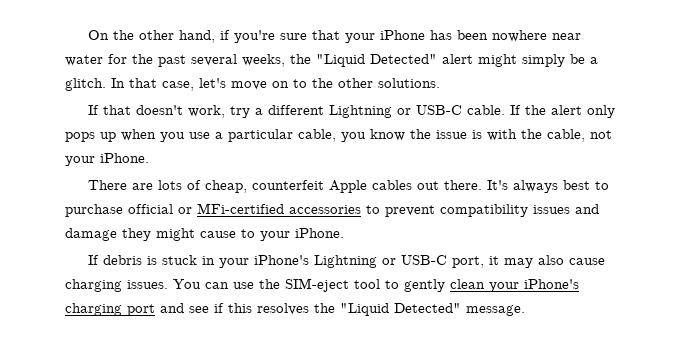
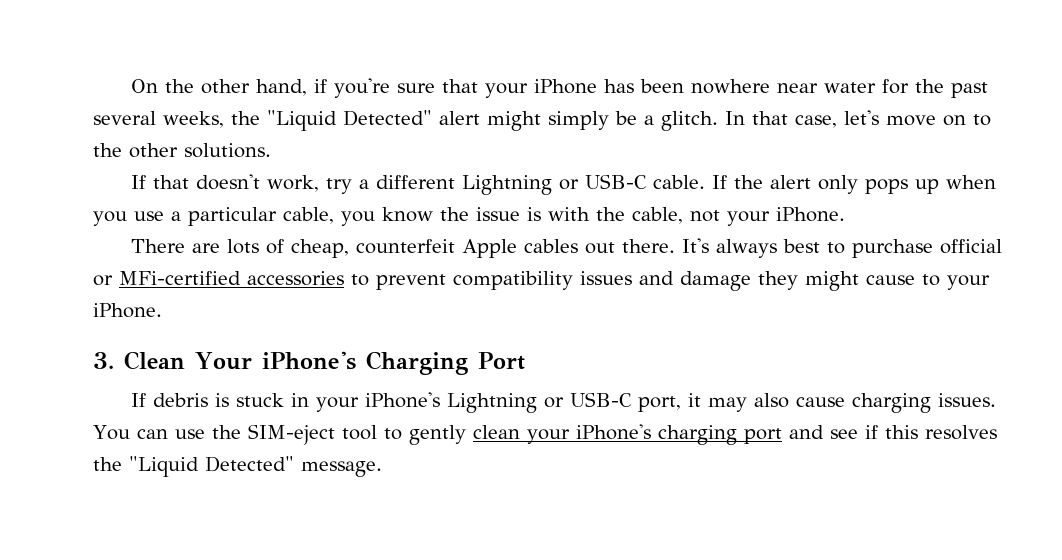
(344, 233) none -> [93,351,525,375] // 3. Clean Your iPhone's Charging Port

